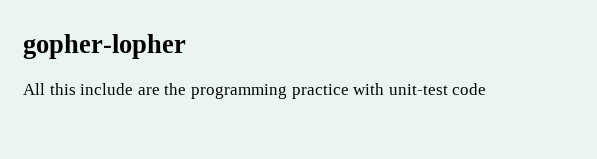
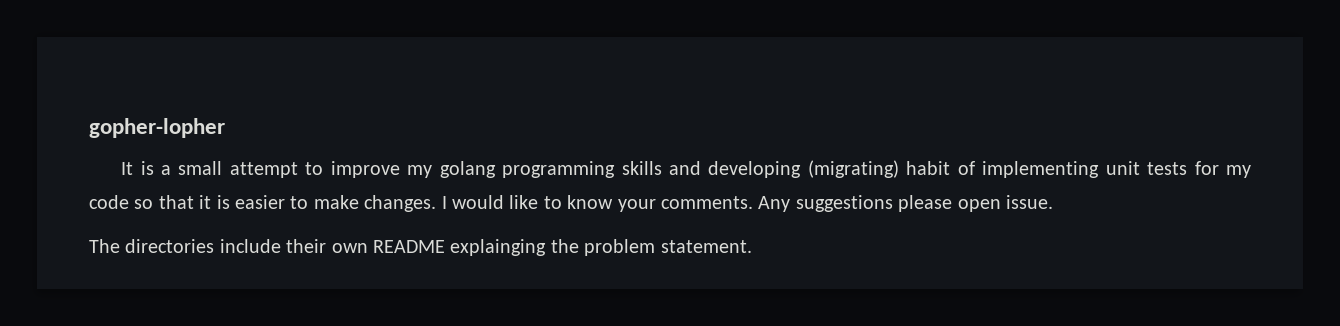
[23,83,487,99] All this include are the programming practice with unit-test code -> [121,160,1251,178] [89,195,1053,212] [89,239,752,256] It is a small attempt to improve my golang programming skills and developing (migrating) habit of implementing unit tests for my code so that it is easier to make changes. I would like to know your comments. Any suggestions please open issue. // The directories include their own README explainging the problem statement.

